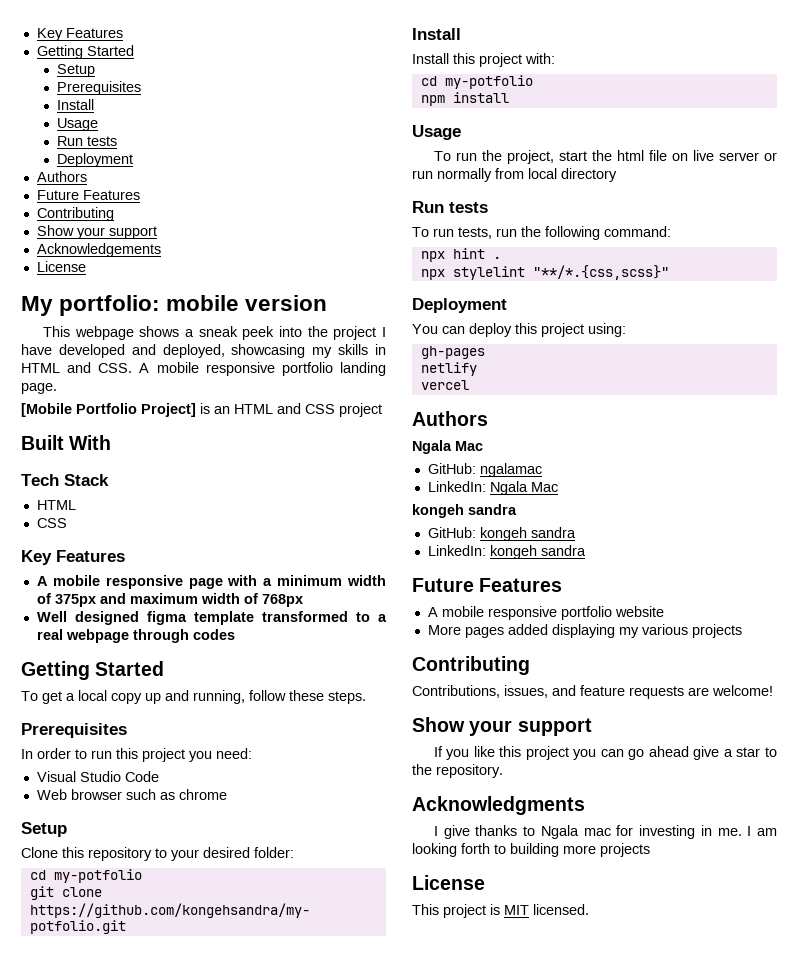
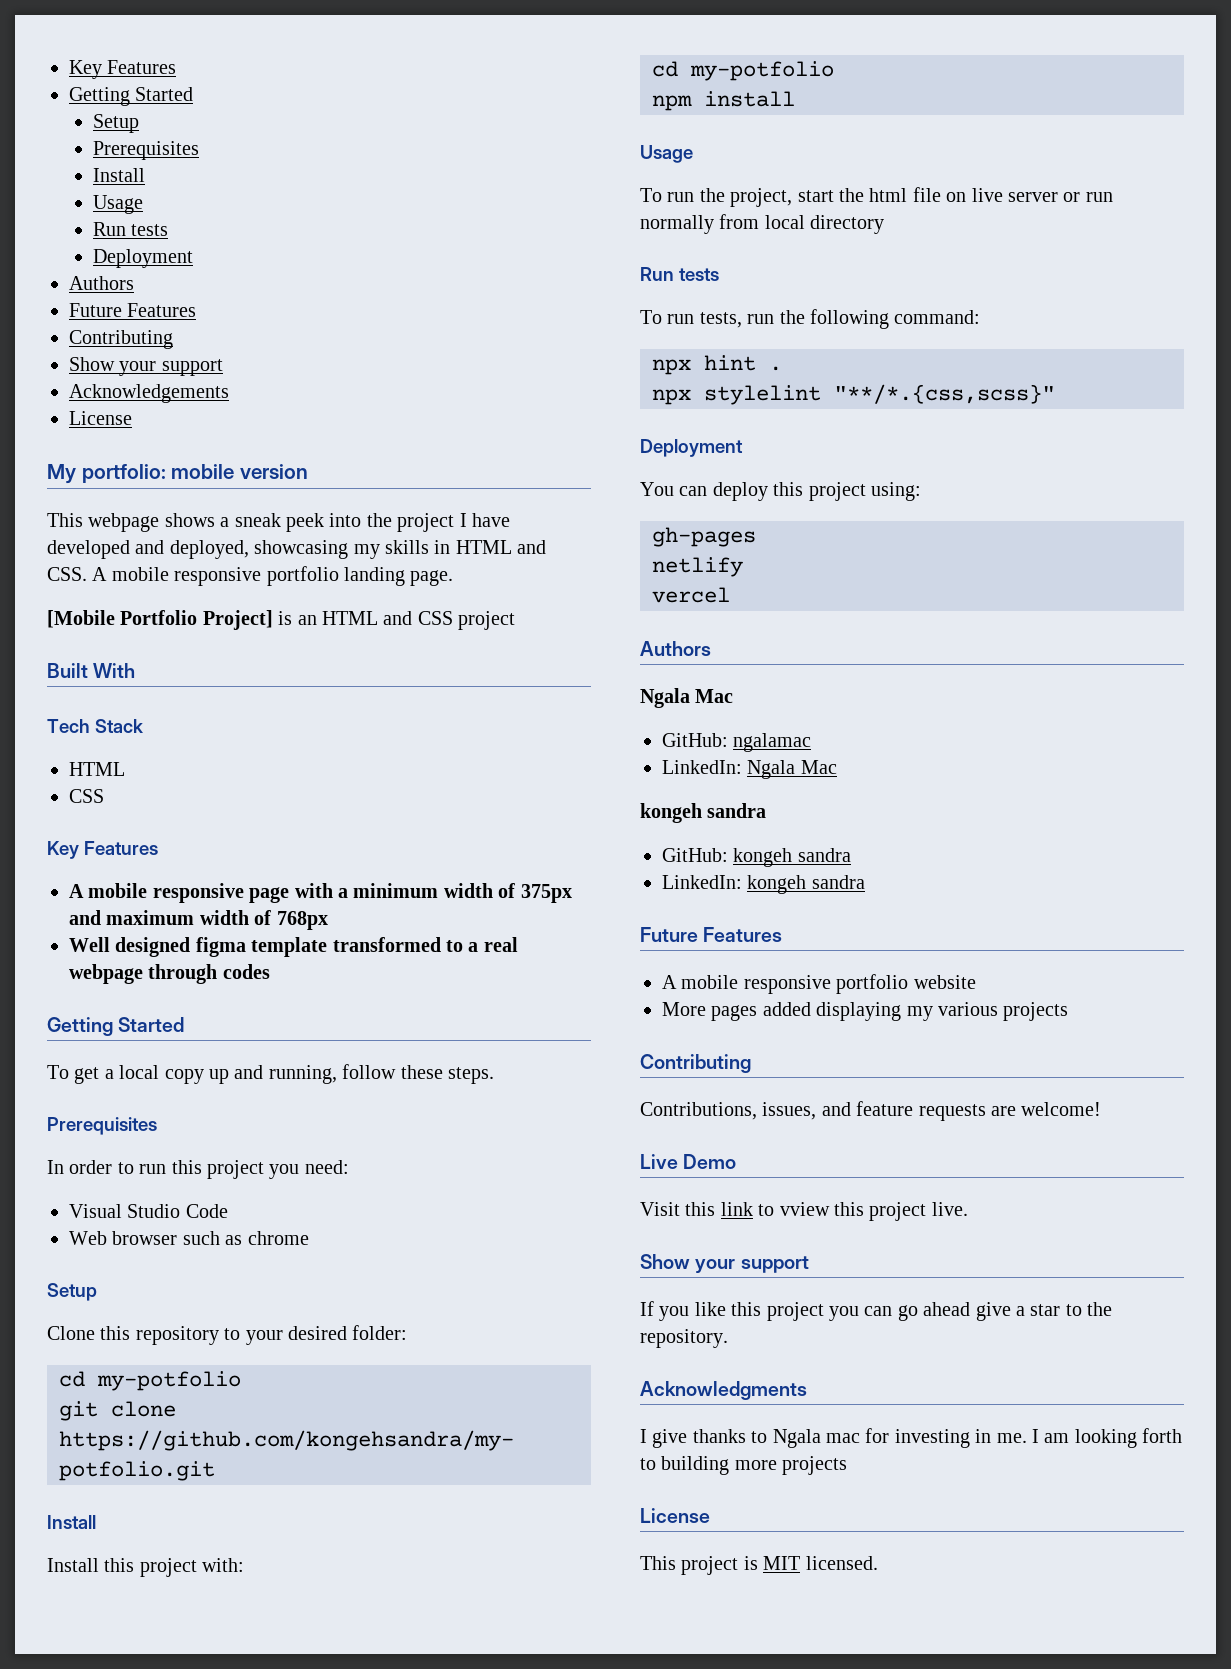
(773, 690) none -> [640,1154,737,1169] [640,1202,968,1221] // Live Demo // Visit this link to vview this project live.

